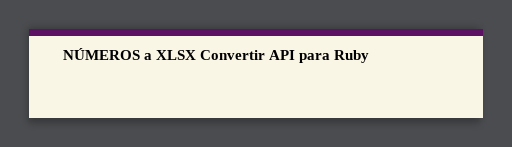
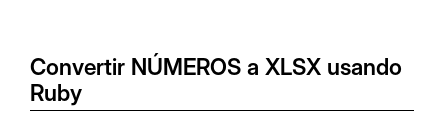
(63, 54) none -> [30,58,125,75] Convertir
[200,50,331,63] Convertir API para -> [327,58,403,76] usando

